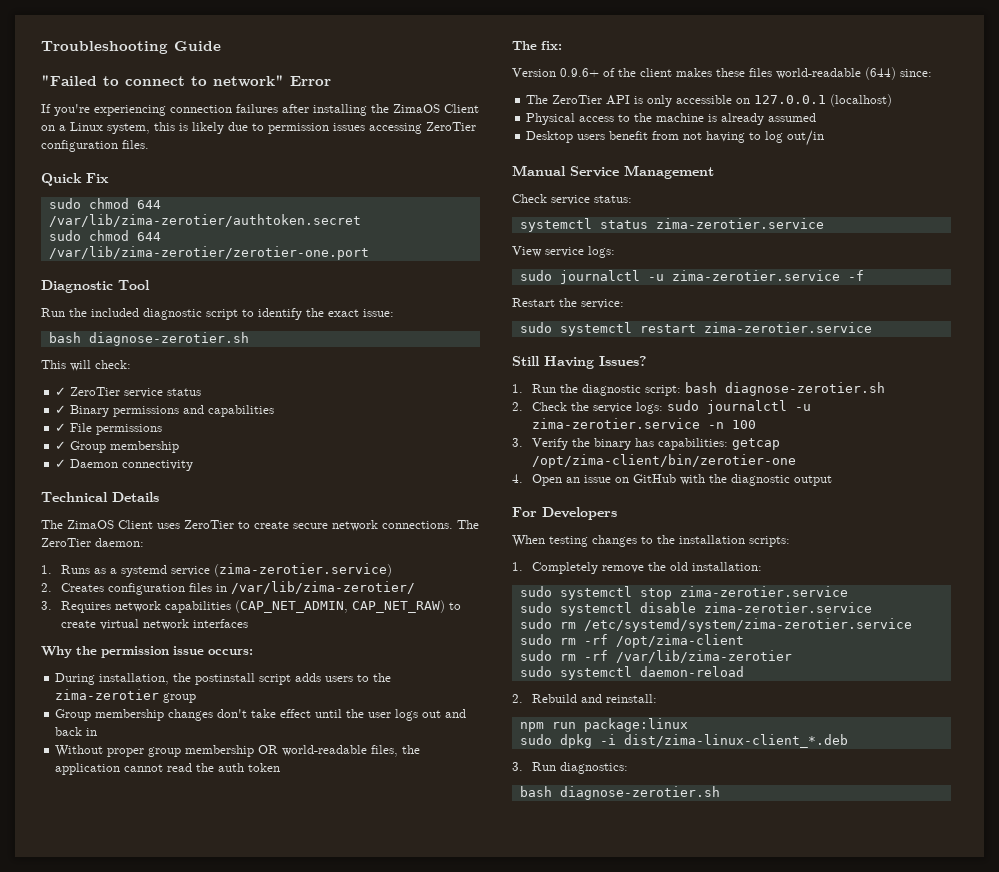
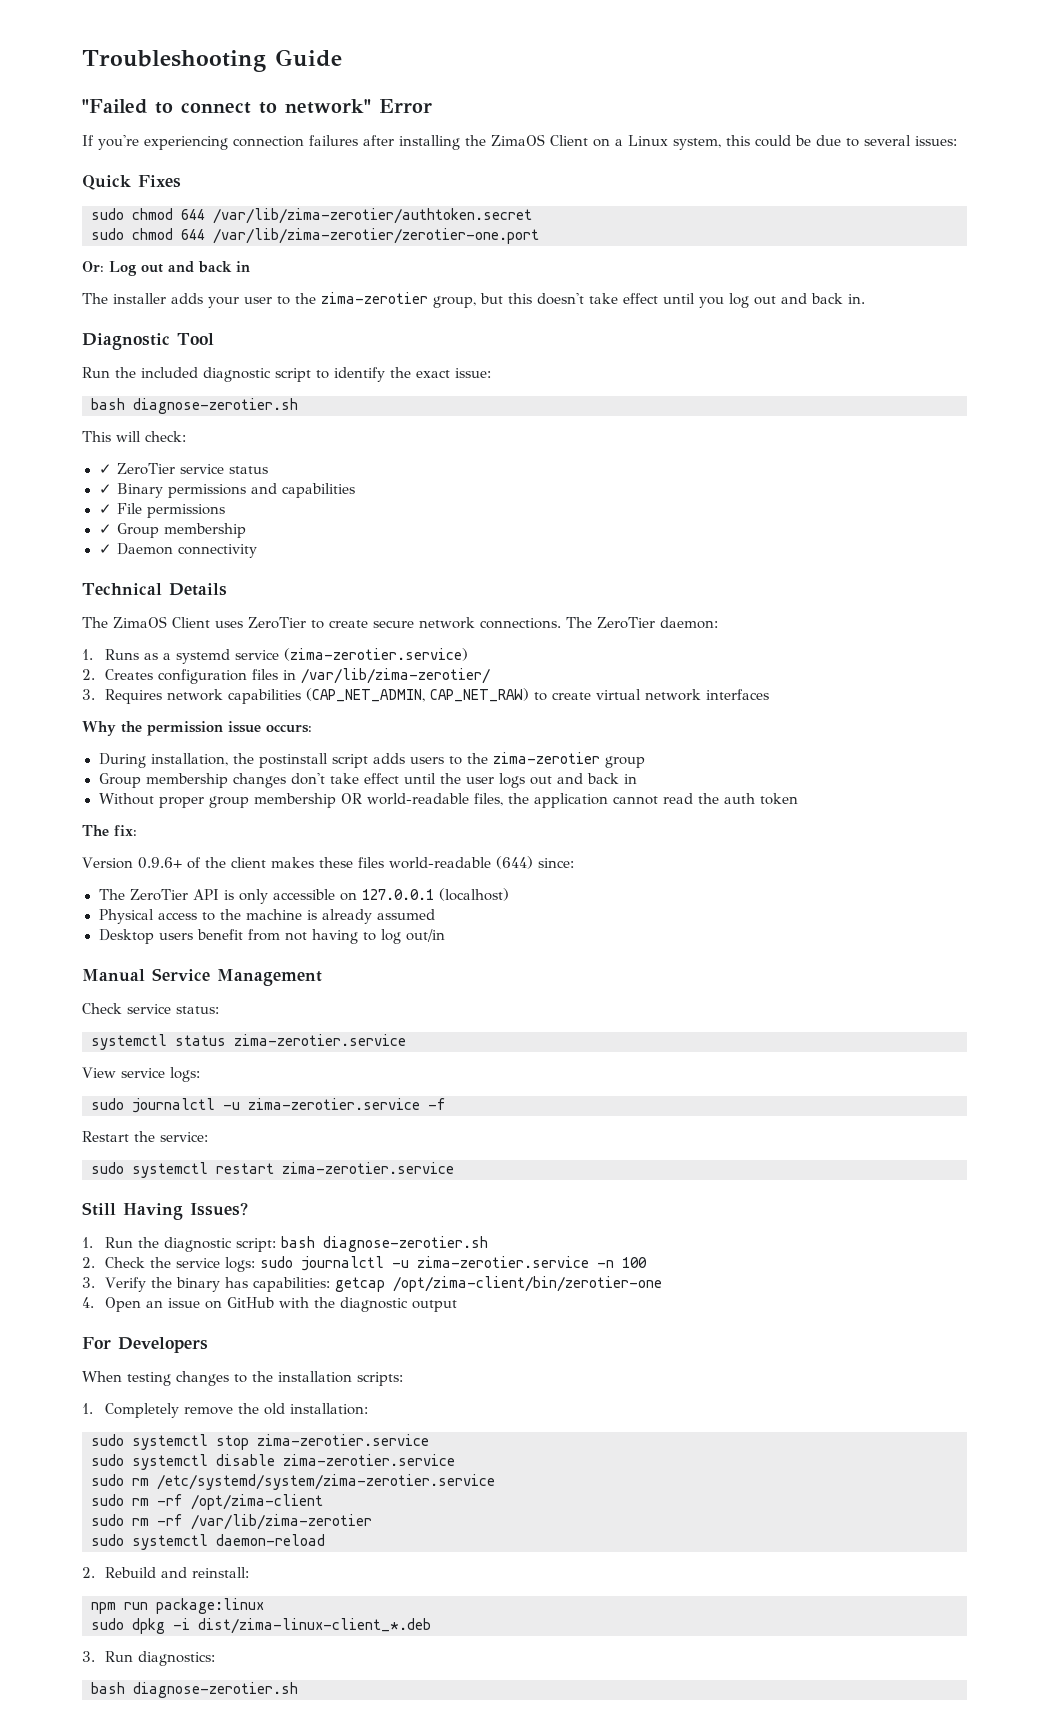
[179,122,476,134] [41,140,149,152] is likely due to permission issues accessing ZeroTier configuration files. -> [755,135,957,147] could be due to several issues:
[86,173,109,183] Fix -> [138,175,181,188] Fixes
(369, 253) none -> [82,261,250,276] [82,292,865,308] // Or: Log out and back in // The installer adds your user to the zima-zerotier group, but this doesn't take effect until you log out and back in.

